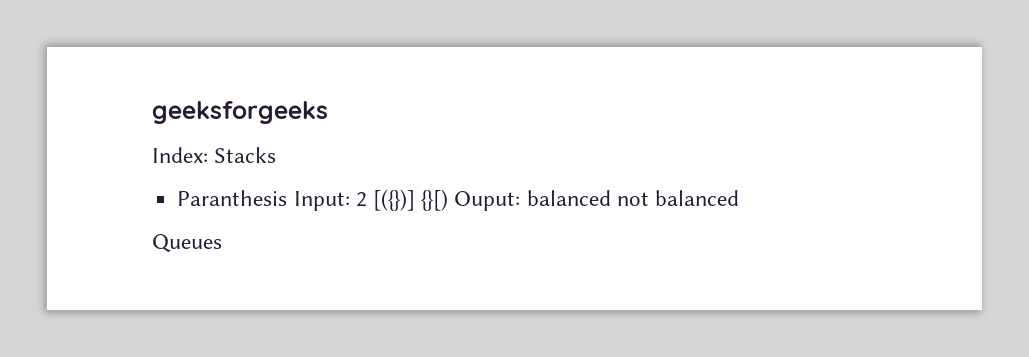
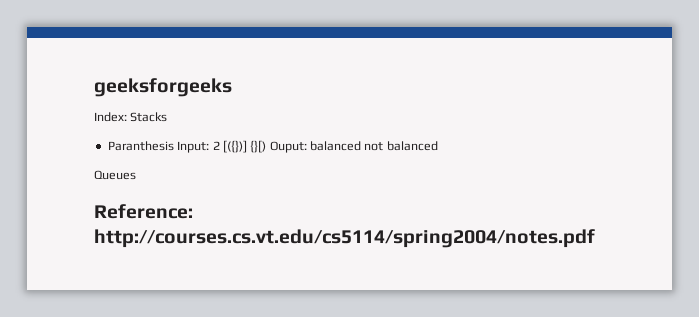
(222, 243) none -> [94,204,193,219] [94,229,595,248] // Reference: http://courses.cs.vt.edu/cs5114/spring2004/notes.pdf

